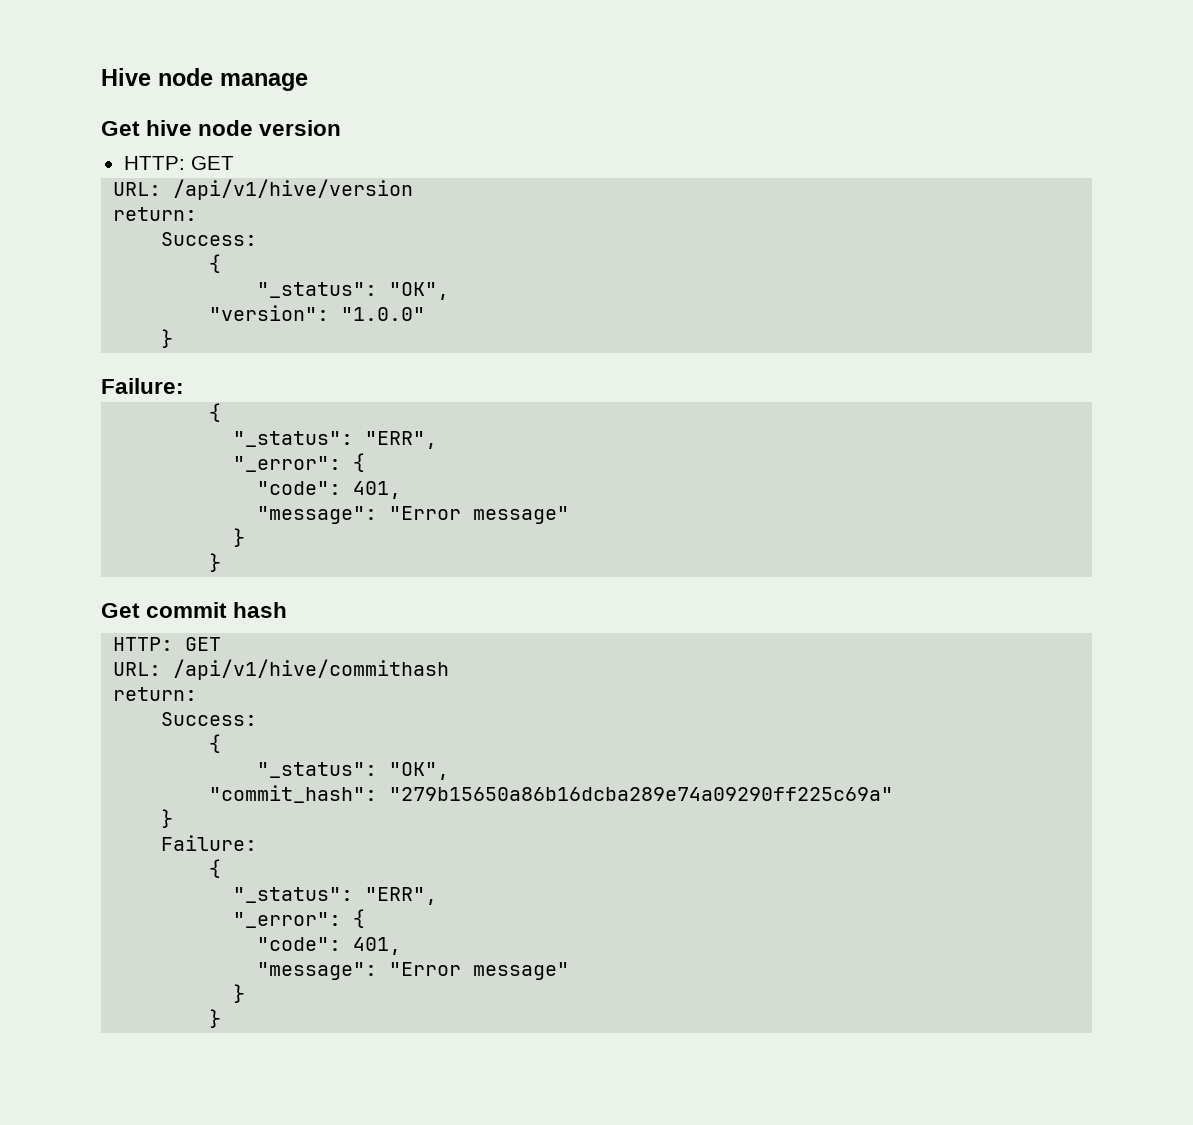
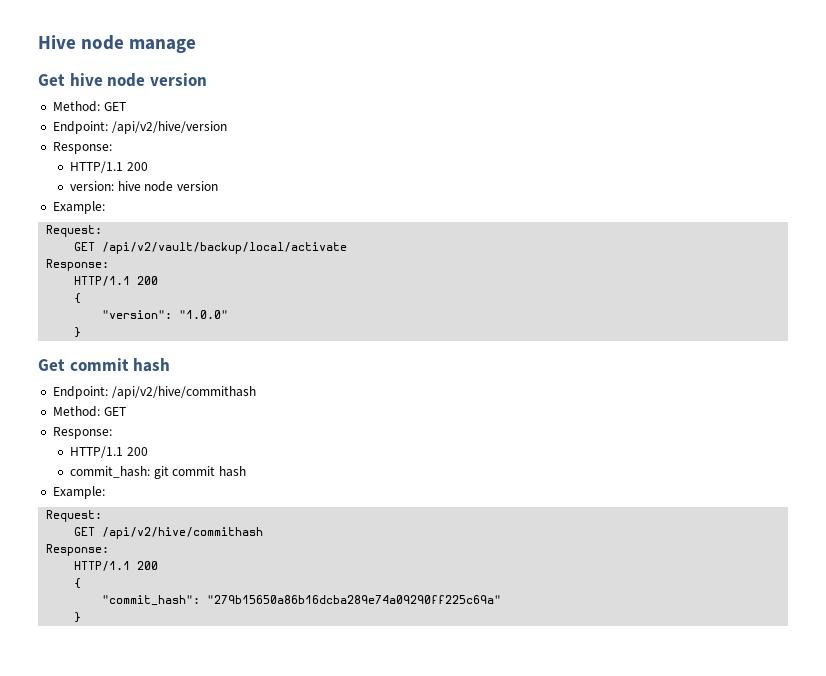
[123,156,234,170] [113,179,414,200] [113,207,198,221] [161,232,258,246] [209,254,222,273] [257,282,450,300] HTTP: GET // URL: /api/v1/hive/version // return: // Success: // { // "_status": "OK", -> [52,101,126,112] [52,121,227,134] [52,142,112,154] [70,161,148,173] [70,181,219,192] [52,201,105,214] [46,225,103,237] [74,242,348,254] [46,259,110,271] [74,276,159,286] [74,293,82,304] Method: GET // Endpoint: /api/v2/hive/version // Response: // HTTP/1.1 200 // version: hive node version // Example: // Request: // GET /api/v2/vault/backup/local/activate // Response: // HTTP/1.1 200 // {
[101,378,184,394] [209,403,222,422] [233,431,438,449] [233,453,366,472] [257,481,402,499] [257,506,570,524] [233,528,246,547] [209,553,222,572] [101,602,288,618] [113,637,222,651] [113,659,450,680] [113,687,198,701] [161,712,258,726] [209,734,222,753] [257,762,450,780] Failure: // { // "_status": "ERR", // "_error": { // "code": 401, // "message": "Error message" // } // } // Get commit hash // HTTP: GET // URL: /api/v1/hive/commithash // return: // Success: // { // "_status": "OK", -> [38,358,171,372] [52,386,256,399] [52,406,126,417] [52,427,112,439] [70,446,148,458] [70,466,247,479] [52,486,105,499] [46,510,103,522] [74,527,264,539] [46,544,110,556] [74,561,159,571] [74,578,82,589] Get commit hash // Endpoint: /api/v2/hive/commithash // Method: GET // Response: // HTTP/1.1 200 // commit_hash: git commit hash // Example: // Request: // GET /api/v2/hive/commithash // Response: // HTTP/1.1 200 // {
[161,835,258,851] [209,859,222,878] [233,887,438,905] [233,909,366,928] [257,937,402,955] [257,962,570,980] [233,984,246,1003] [209,1009,222,1028] // Failure: // { // "_status": "ERR", // "_error": { // "code": 401, // "message": "Error message" // } // } -> (82, 617) none

